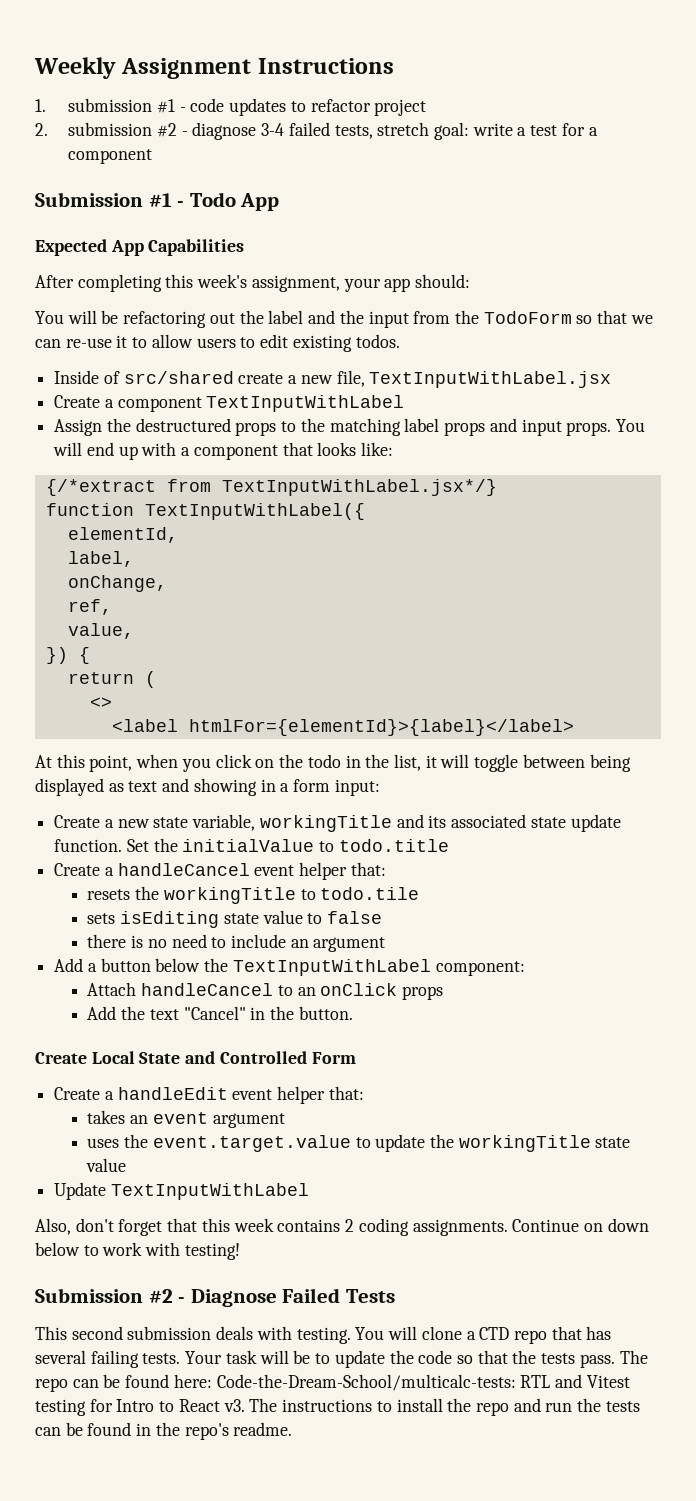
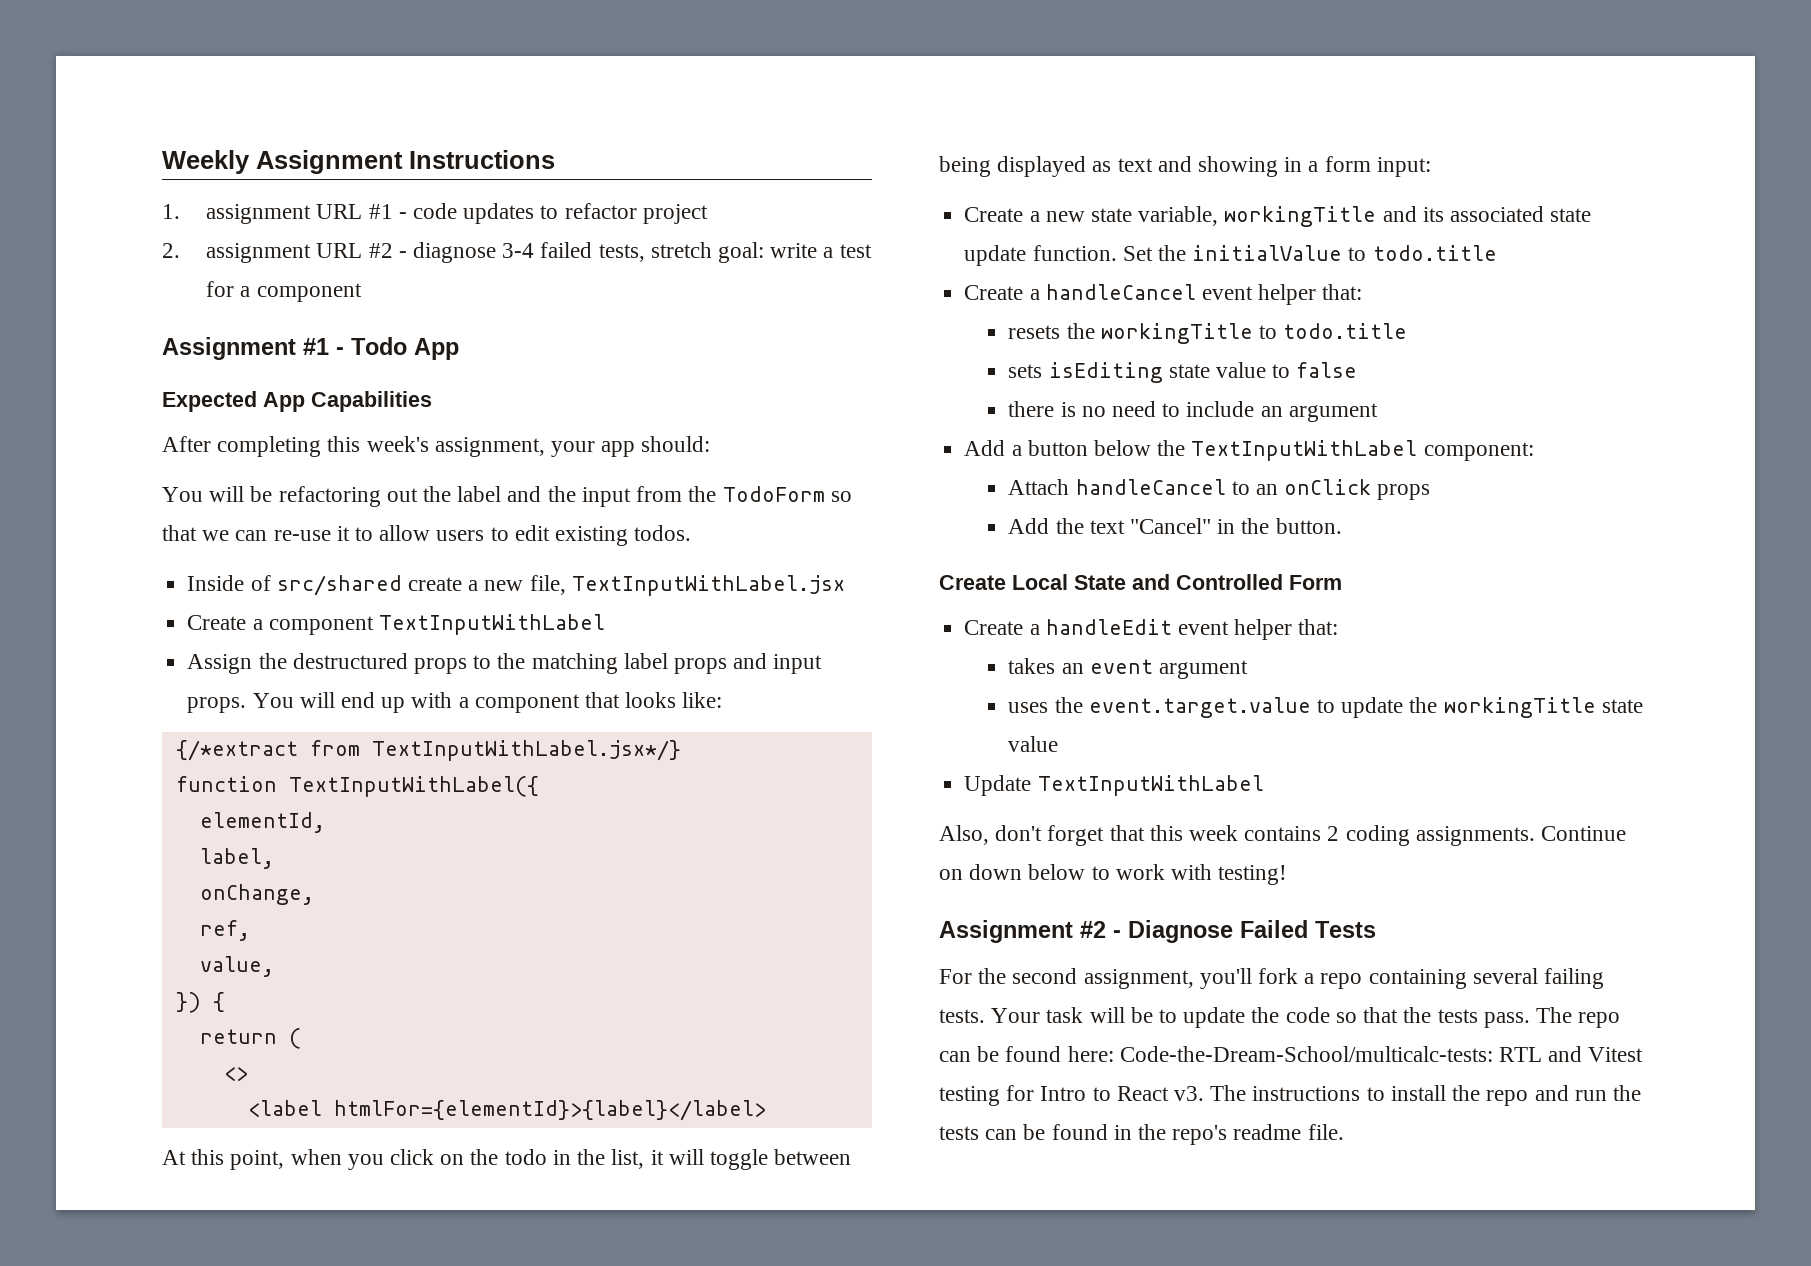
[68,98,153,112] submission -> [206,204,363,224] assignment URL
[68,122,153,136] submission -> [206,243,363,263] assignment URL
[35,192,143,207] Submission -> [162,337,296,360] Assignment
[320,887,420,900] todo.tile -> [1283,323,1408,339] todo.title
[35,1288,143,1303] Submission -> [939,920,1073,943] Assignment
[35,1326,612,1344] This second submission deals with testing. You will clone a CTD repo that has -> [939,968,1467,989] For the second assignment, you'll fork a repo containing
[233,1422,293,1436] readme. -> [1233,1124,1344,1140] readme file.

